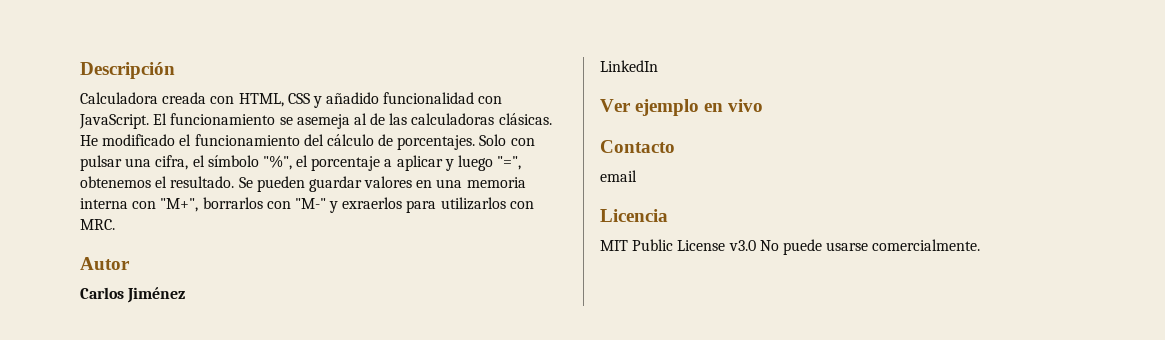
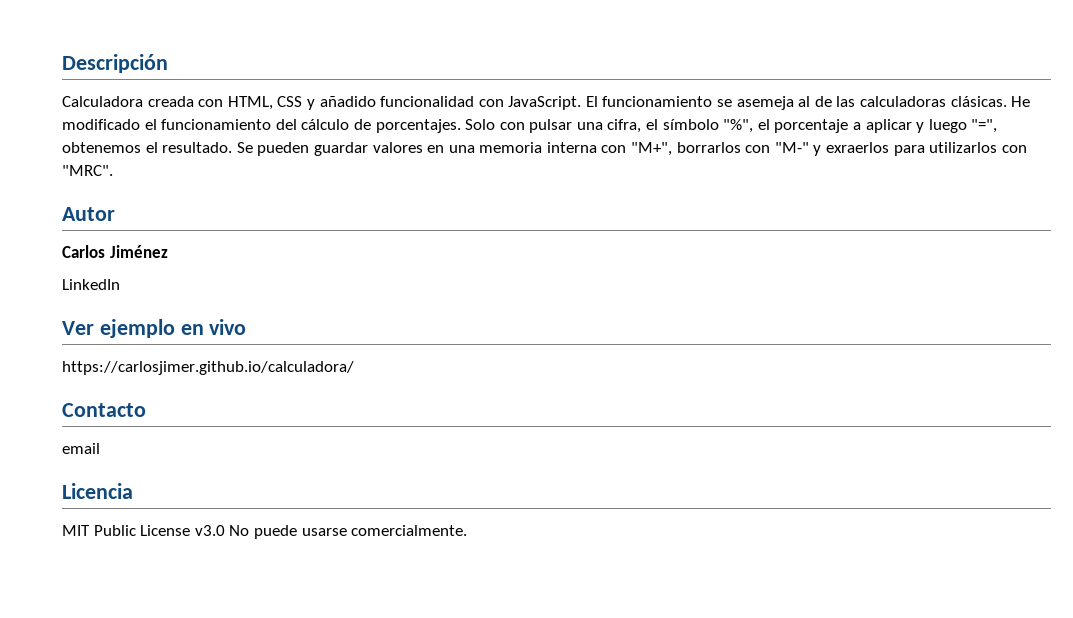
[80,219,115,230] MRC. -> [62,165,113,176] "MRC".
(764, 105) none -> [62,361,354,375] // https://carlosjimer.github.io/calculadora/

